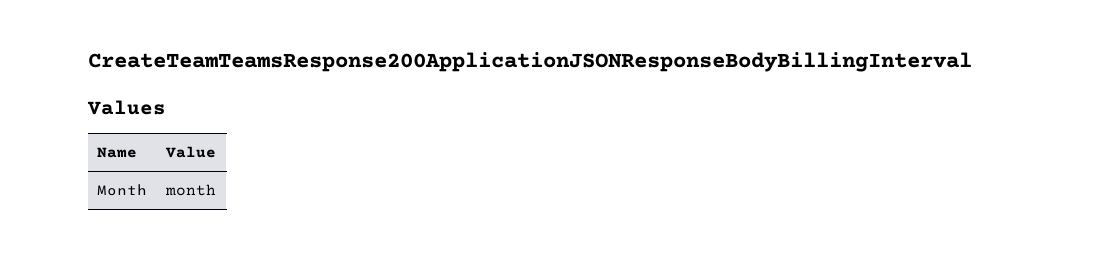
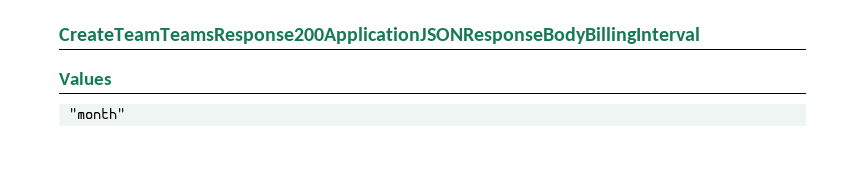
[97,147,138,158] [165,146,217,158] [97,184,148,196] [165,184,217,196] // Name | Value // Month | month -> [68,108,125,119] // "month"

